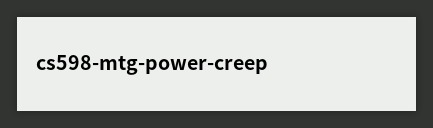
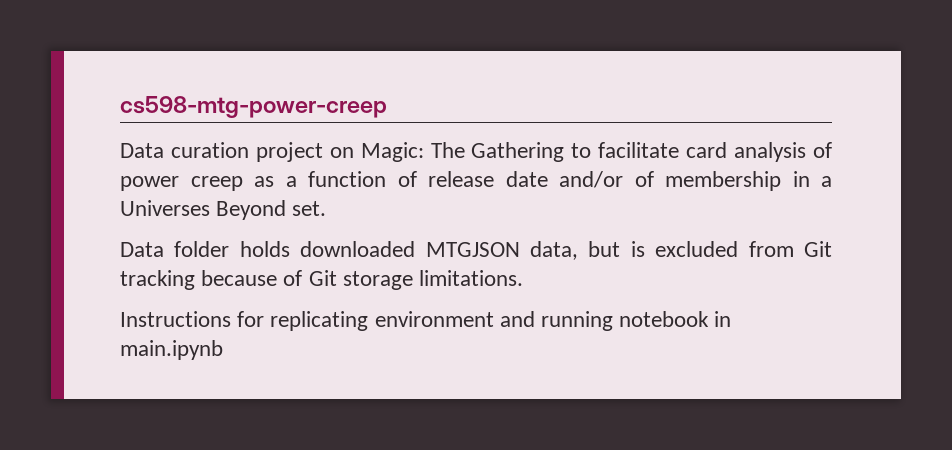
(268, 65) none -> [120,142,832,162] [120,171,832,191] [120,200,327,220] [120,241,832,260] [120,270,524,290] [120,311,732,331] [120,340,223,360] // Data curation project on Magic: The Gathering to facilitate card analysis of power creep as a function of release date and/or of membership in a Universes Beyond set. // Data folder holds downloaded MTGJSON data, but is excluded from Git tracking because of Git storage limitations. // Instructions for replicating environment and running notebook in main.ipynb

